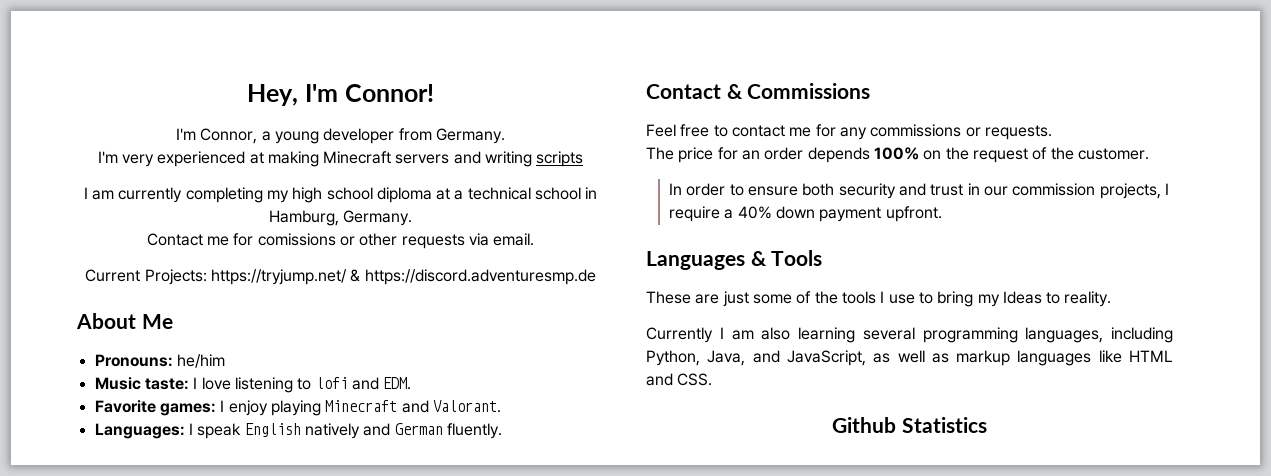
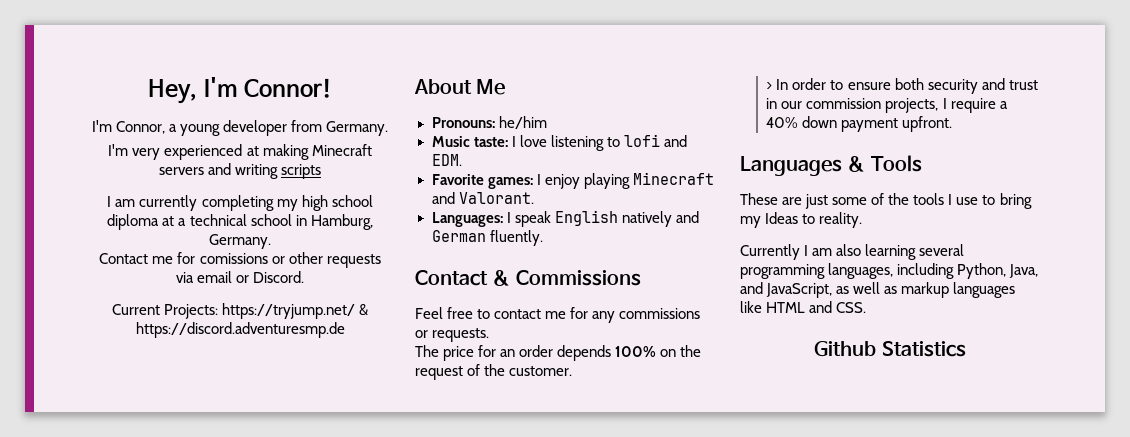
[493,233,535,246] email. -> [196,271,305,283] email or Discord.
(1149, 154) none -> [766,82,773,90] >

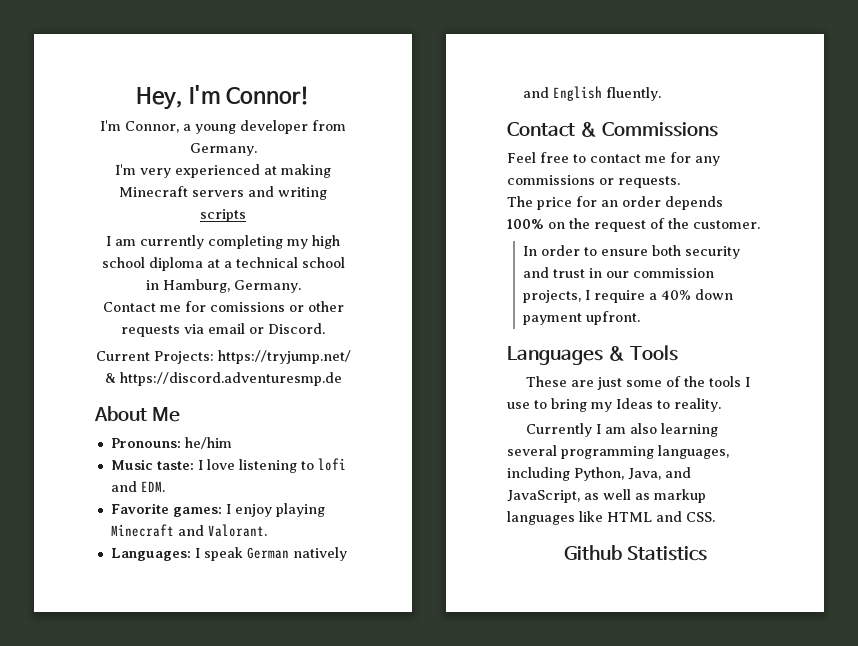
[554,210,618,226] English -> [246,547,289,559] German
[431,230,486,242] German -> [552,86,602,101] English
[766,82,773,90] > -> (760, 224) none

